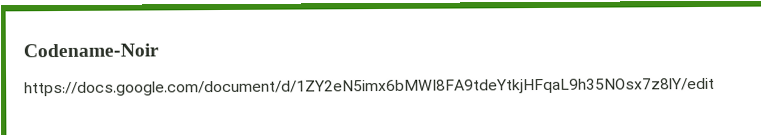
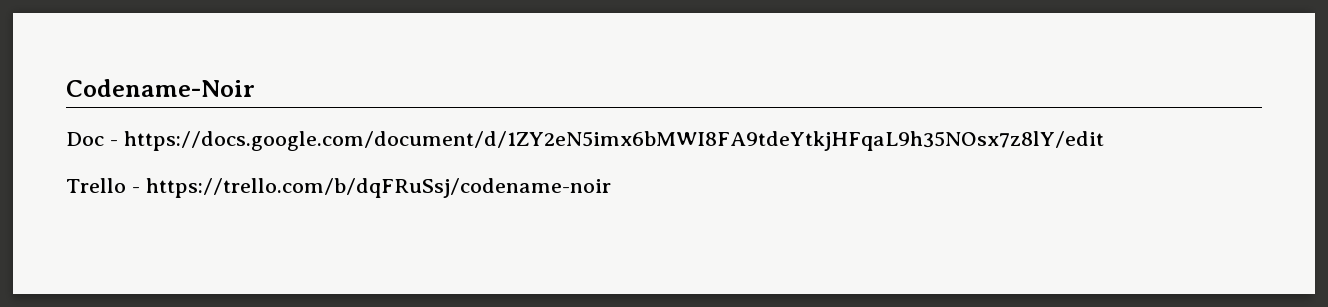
(159, 50) none -> [66,132,118,146] Doc -
(715, 87) none -> [66,178,611,198] // Trello - https://trello.com/b/dqFRuSsj/codename-noir

